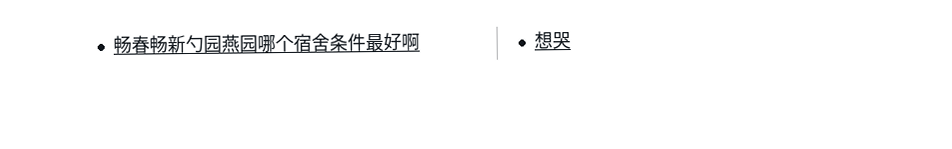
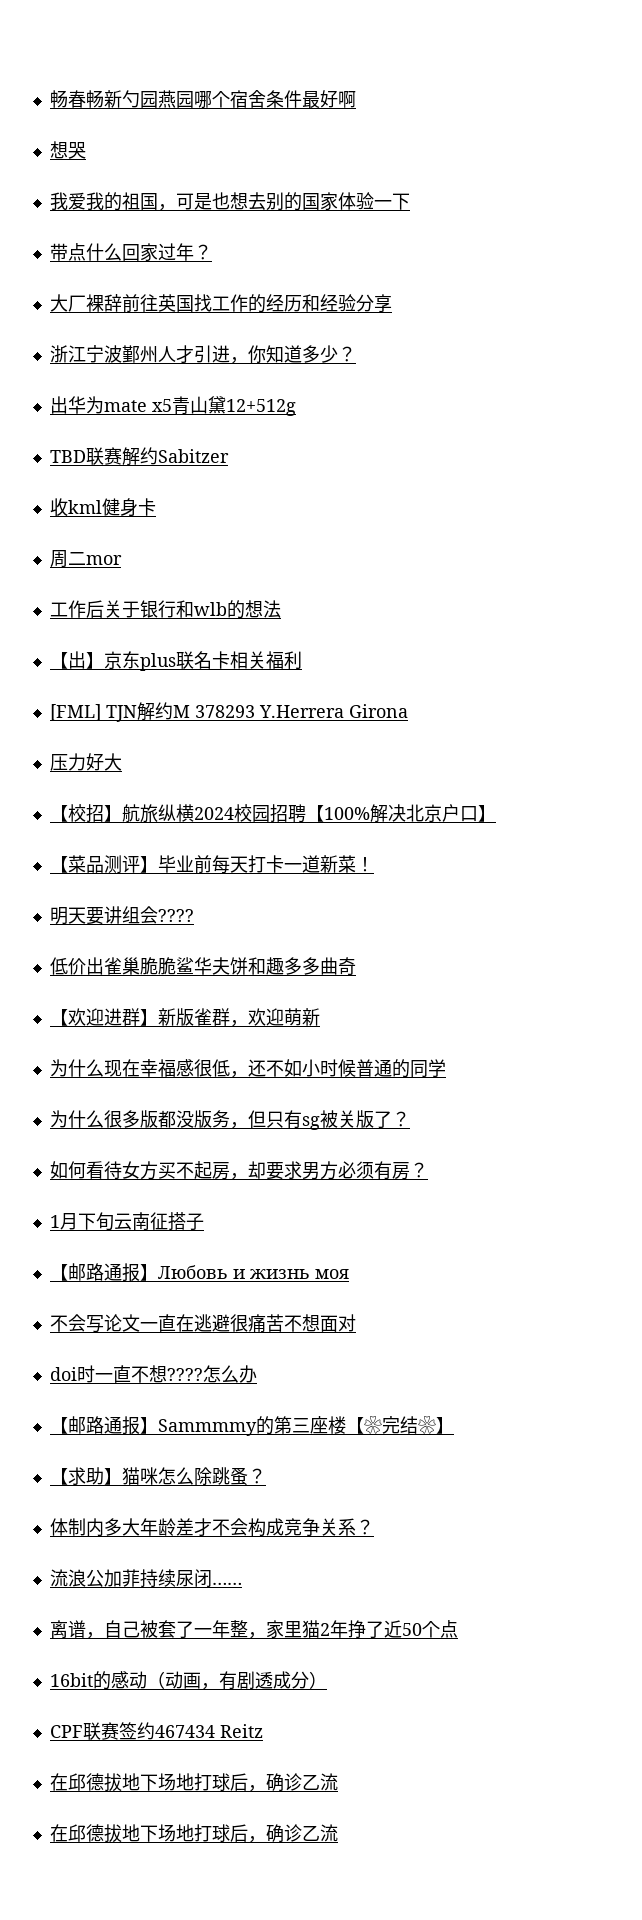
(571, 41) none -> [49,192,410,211] [49,243,212,262] [49,294,392,313] [49,345,356,364] [49,396,296,416] [49,447,229,466] [49,498,156,517] [49,550,122,568] [49,600,281,619] [49,651,302,671] [49,702,408,722] [49,753,122,771] [49,804,496,823] [49,855,374,874] [49,906,194,925] [49,957,356,975] [49,1008,320,1027] [49,1059,446,1078] [49,1110,410,1130] [49,1161,428,1180] [49,1212,204,1231] [49,1263,349,1282] [49,1314,356,1333] [49,1365,257,1383] [49,1416,454,1436] [49,1467,266,1485] [49,1518,374,1537] [49,1569,242,1588] [49,1620,458,1639] [49,1671,327,1690] [49,1722,263,1740] [49,1773,338,1792] [49,1824,338,1843] // 我爱我的祖国，可是也想去别的国家体验一下 // 带点什么回家过年？ // 大厂裸辞前往英国找工作的经历和经验分享 // 浙江宁波鄞州人才引进，你知道多少？ // 出华为mate x5青山黛12+512g // TBD联赛解约Sabitzer // 收kml健身卡 // 周二mor // 工作后关于银行和wlb的想法 // 【出】京东plus联名卡相关福利 // [FML] TJN解约M 378293 Y.Herrera Girona // 压力好大 // 【校招】航旅纵横2024校园招聘【100%解决北京户口】 // 【菜品测评】毕业前每天打卡一道新菜！ // 明天要讲组会???? // 低价出雀巢脆脆鲨华夫饼和趣多多曲奇 // 【欢迎进群】新版雀群，欢迎萌新 // 为什么现在幸福感很低，还不如小时候普通的同学 // 为什么很多版都没版务，但只有sg被关版了？ // 如何看待女方买不起房，却要求男方必须有房？ // 1月下旬云南征搭子 // 【邮路通报】Любовь и жизнь моя // 不会写论文一直在逃避很痛苦不想面对 // doi时一直不想????怎么办 // 【邮路通报】Sammmmy的第三座楼【❀完结❀】 // 【求助】猫咪怎么除跳蚤？ // 体制内多大年龄差才不会构成竞争关系？ // 流浪公加菲持续尿闭…… // 离谱，自己被套了一年整，家里猫2年挣了近50个点 // 16bit的感动（动画，有剧透成分） // CPF联赛签约467434 Reitz // 在邱德拔地下场地打球后，确诊乙流 // 在邱德拔地下场地打球后，确诊乙流

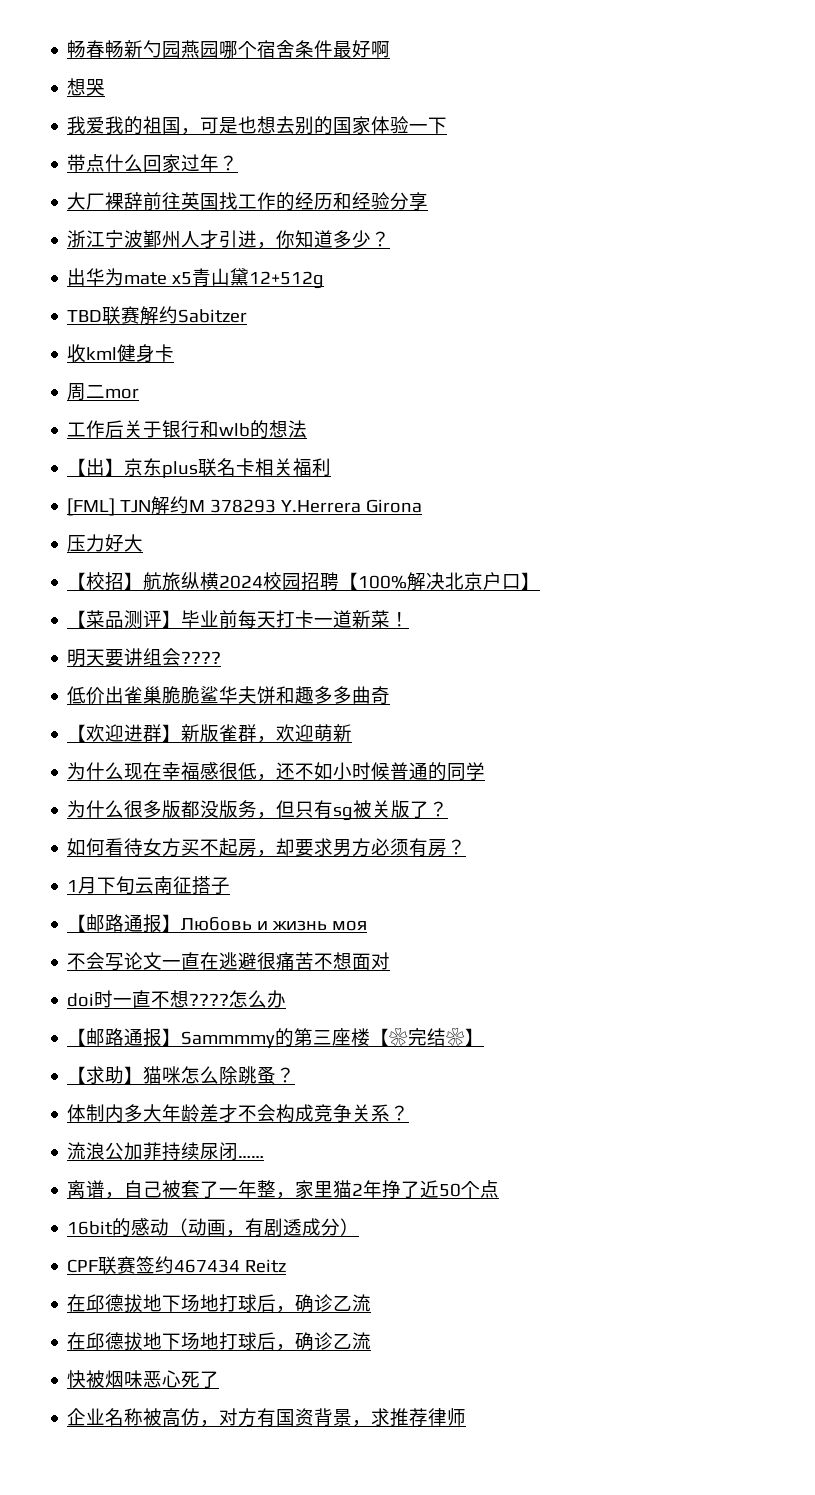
(338, 1833) none -> [67,1370,220,1388] [67,1408,467,1427] // 快被烟味恶心死了 // 企业名称被高仿，对方有国资背景，求推荐律师

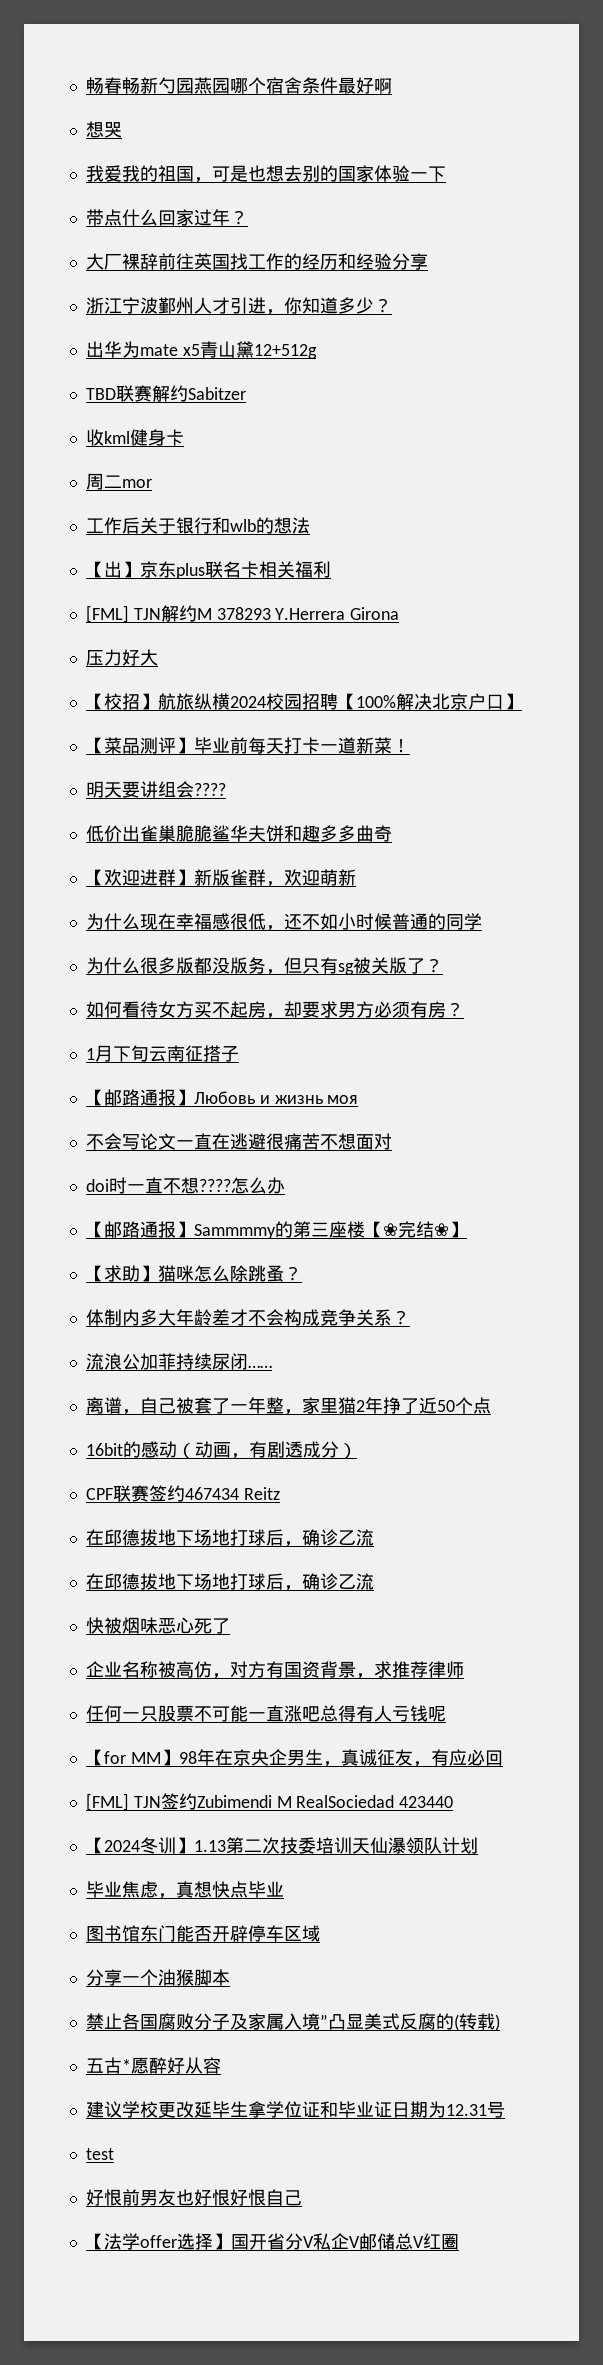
(467, 1417) none -> [85,1705,446,1722] [85,1749,503,1767] [85,1793,454,1811] [85,1837,478,1854] [85,1881,284,1899] [85,1925,320,1942] [85,1969,230,1986] [85,2013,500,2031] [85,2057,221,2074] [85,2101,505,2118] [85,2148,114,2160] [85,2189,302,2206] [85,2233,459,2250] // 任何一只股票不可能一直涨吧总得有人亏钱呢 // 【for MM】98年在京央企男生，真诚征友，有应必回 // [FML] TJN签约Zubimendi M RealSociedad 423440 // 【2024冬训】1.13第二次技委培训天仙瀑领队计划 // 毕业焦虑，真想快点毕业 // 图书馆东门能否开辟停车区域 // 分享一个油猴脚本 // 禁止各国腐败分子及家属入境”凸显美式反腐的(转载) // 五古*愿醉好从容 // 建议学校更改延毕生拿学位证和毕业证日期为12.31号 // test // 好恨前男友也好恨好恨自己 // 【法学offer选择】国开省分V私企V邮储总V红圈

